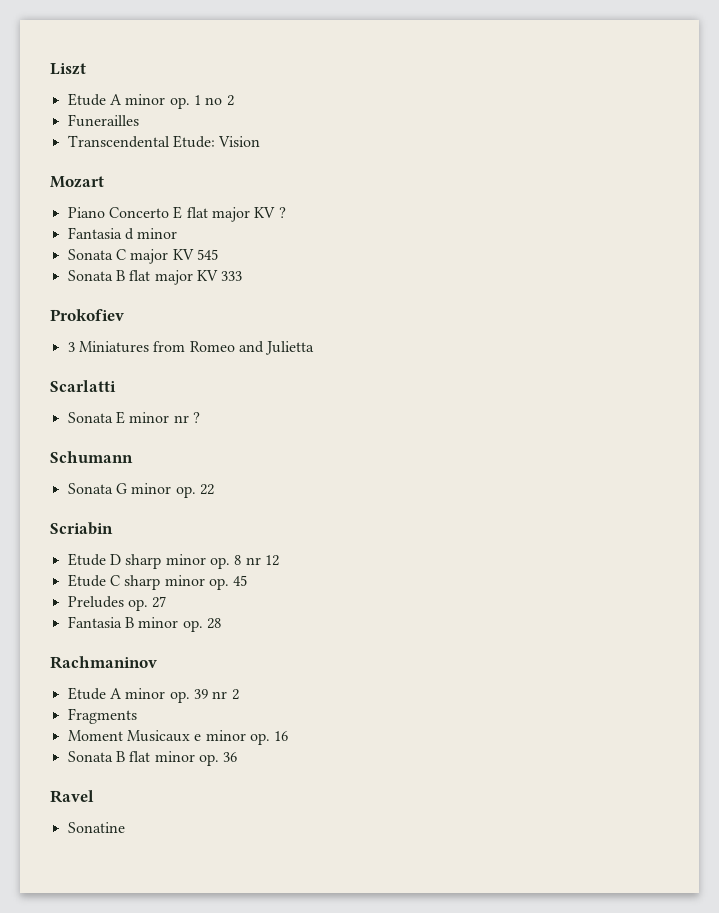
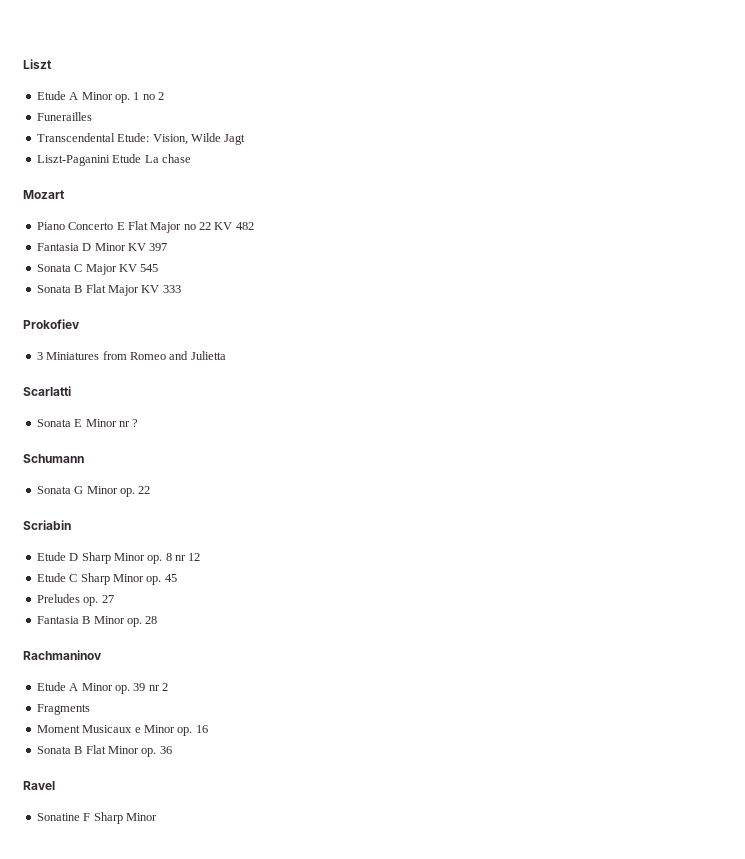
[125,94,166,105] minor -> [81,92,113,100] Minor
[218,136,261,147] [50,176,104,188] [67,206,286,222] [67,227,178,240] Vision // Mozart // Piano Concerto E flat major KV ? // Fantasia d minor -> [152,133,246,145] [36,154,191,166] [23,190,65,199] [36,221,254,233] [36,243,168,251] Vision, Wilde Jagt // Liszt-Paganini Etude La chase // Mozart // Piano Concerto E Flat Major no 22 KV 482 // Fantasia D Minor KV 397
[130,249,169,264] major -> [85,264,117,275] Major
[129,270,193,285] flat major -> [85,284,139,296] Flat Major
[129,412,170,423] minor -> [85,419,117,427] Minor
[131,483,172,494] minor -> [86,486,118,494] Minor
[125,554,206,569] sharp minor -> [81,552,145,564] Sharp Minor
[124,575,205,590] sharp minor -> [80,573,144,585] Sharp Minor
[138,617,179,628] minor -> [93,616,125,624] Minor
[125,688,166,699] minor -> [81,683,113,691] Minor
[205,730,246,741] minor -> [143,725,175,733] Minor
[129,751,195,762] flat minor -> [85,745,139,754] Flat Minor
(125, 827) none -> [83,812,157,824] F Sharp Minor

